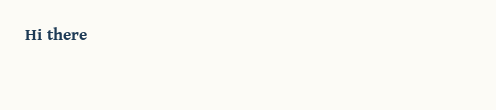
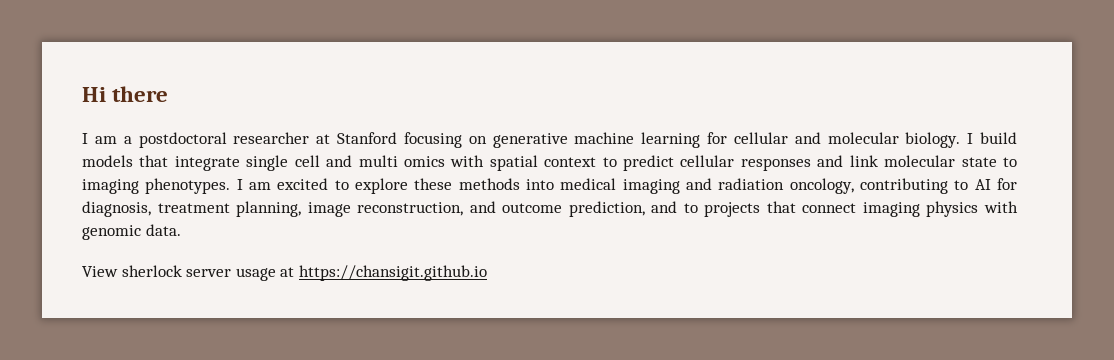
(87, 33) none -> [82,132,1018,148] [82,155,1018,171] [82,178,1018,194] [82,201,1018,217] [82,224,181,240] [82,265,487,281] // I am a postdoctoral researcher at Stanford focusing on generative machine learning for cellular and molecular biology. I build models that integrate single cell and multi omics with spatial context to predict cellular responses and link molecular state to imaging phenotypes. I am excited to explore these methods into medical imaging and radiation oncology, contributing to AI for diagnosis, treatment planning, image reconstruction, and outcome prediction, and to projects that connect imaging physics with genomic data. // View sherlock server usage at https://chansigit.github.io

